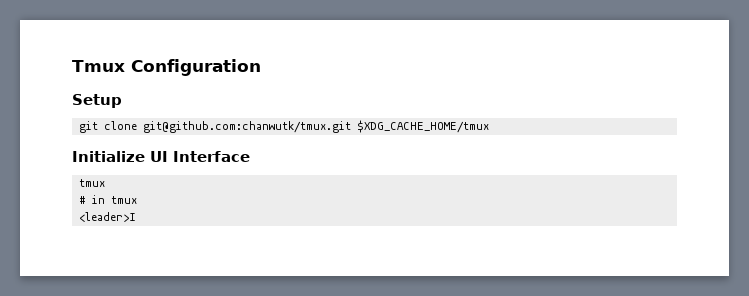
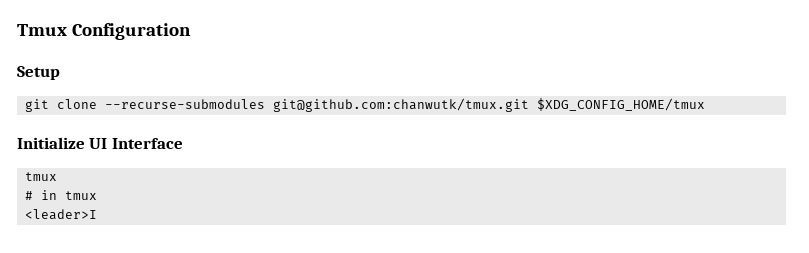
[142,120,489,133] git@github.com:chanwutk/tmux.git $XDG_CACHE_HOME/tmux -> [104,98,705,112] --recurse-submodules git@github.com:chanwutk/tmux.git $XDG_CONFIG_HOME/tmux

